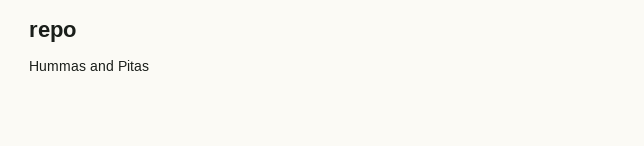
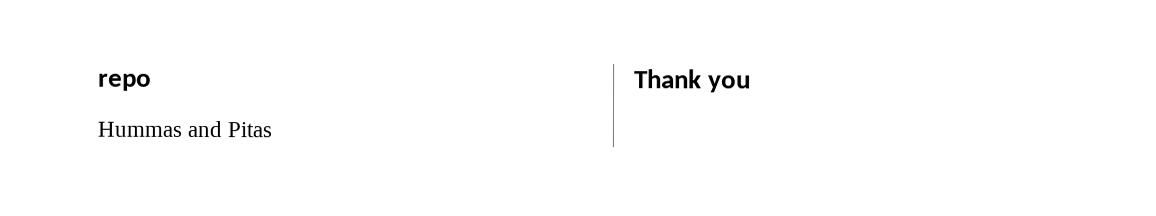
(149, 65) none -> [634,69,752,93] // Thank you

